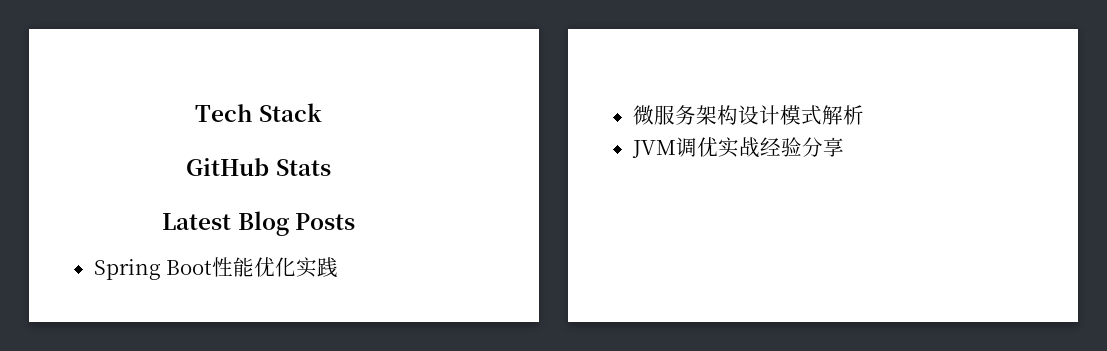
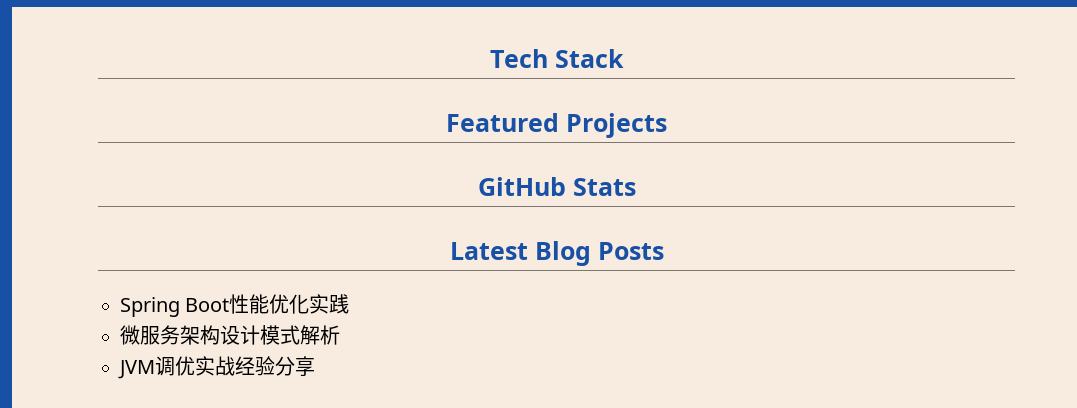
(322, 112) none -> [446,113,667,138] // Featured Projects

